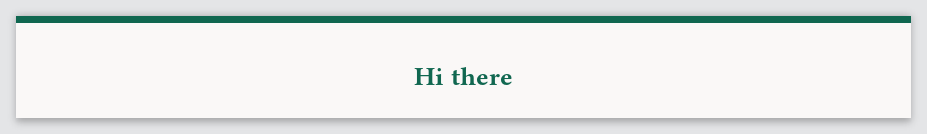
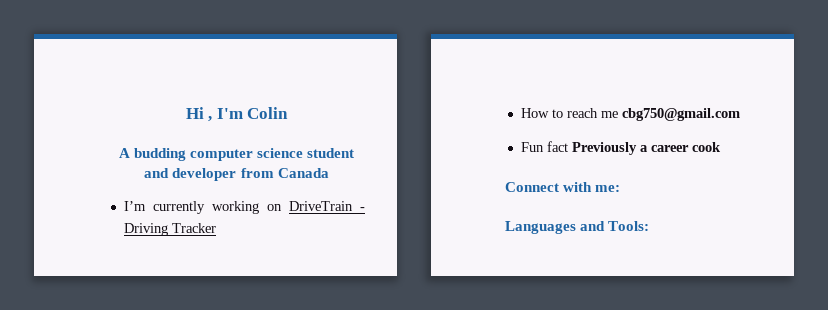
[450,67,513,85] there -> [208,107,289,122] [118,148,355,161] [144,168,329,181] [123,201,365,214] [123,223,216,236] [520,108,740,121] [520,141,721,155] [505,182,621,192] [505,221,650,234] , I'm Colin // A budding computer science student and developer from Canada // I’m currently working on DriveTrain - Driving Tracker // How to reach me cbg750@gmail.com // Fun fact Previously a career cook // Connect with me: // Languages and Tools:

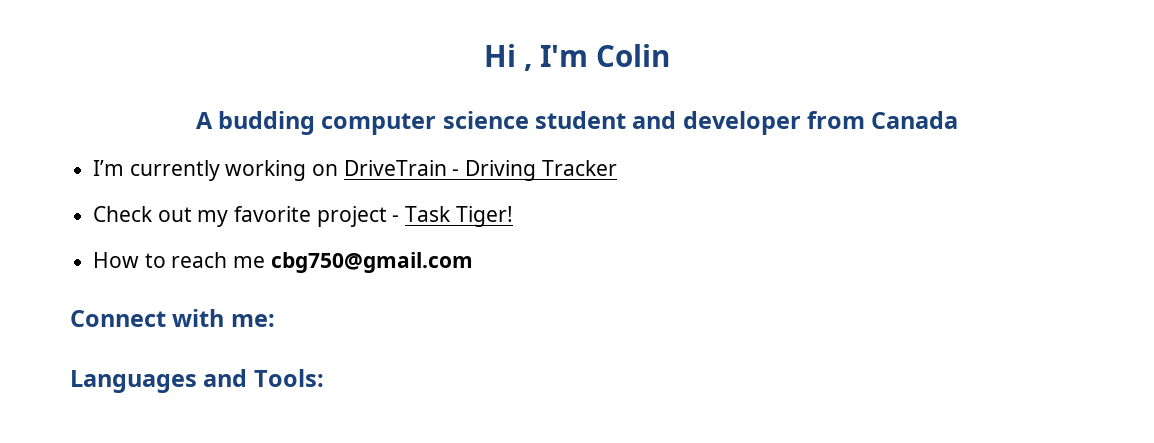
(216, 228) none -> [93,206,513,227] // Check out my favorite project - Task Tiger!
[520,141,721,155] // Fun fact Previously a career cook -> (473, 262) none

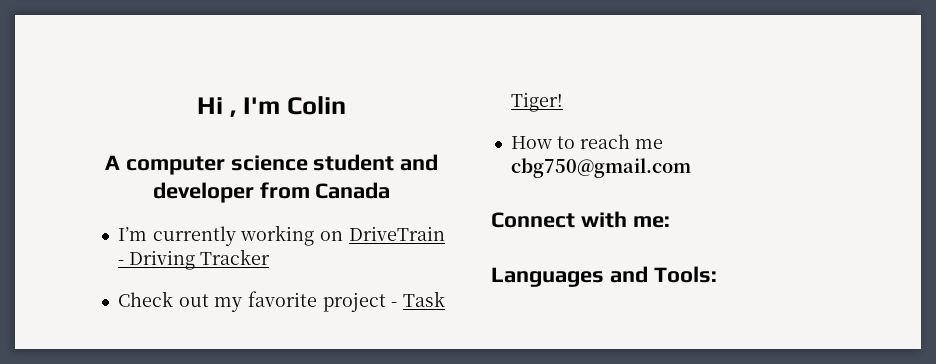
[217,111,315,135] budding -> (120, 162) none

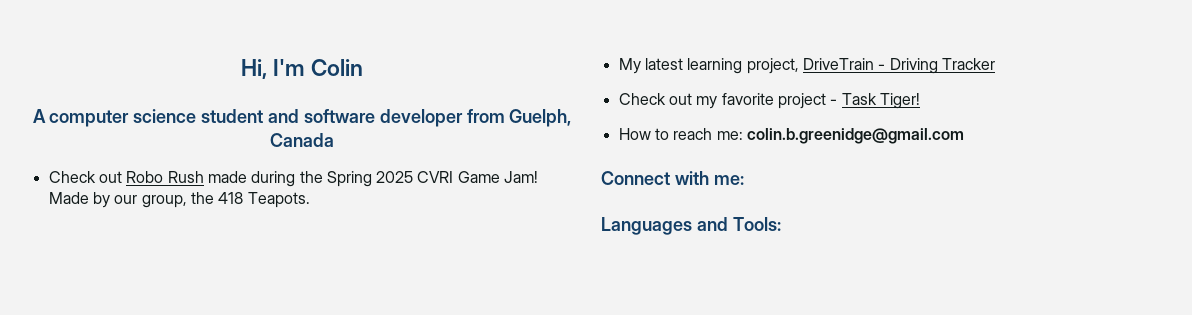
[196,97,237,117] Hi , -> [240,59,267,79] Hi,
(439, 162) none -> [303,109,375,123] software
(310, 190) none -> [509,109,572,127] Guelph,
[117,225,344,246] I’m currently working on -> [48,171,539,187] [48,192,310,208] [618,58,799,74] Check out Robo Rush made during the Spring 2025 CVRI Game Jam! Made by our group, the 418 Teapots. // My latest learning project,
[634,139,663,149] [510,158,691,178] me cbg750@gmail.com -> [716,128,964,144] me: colin.b.greenidge@gmail.com

